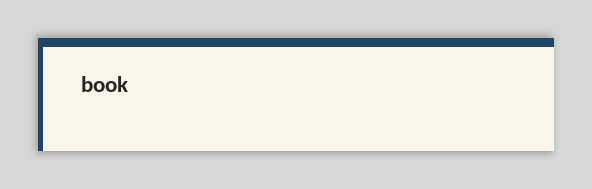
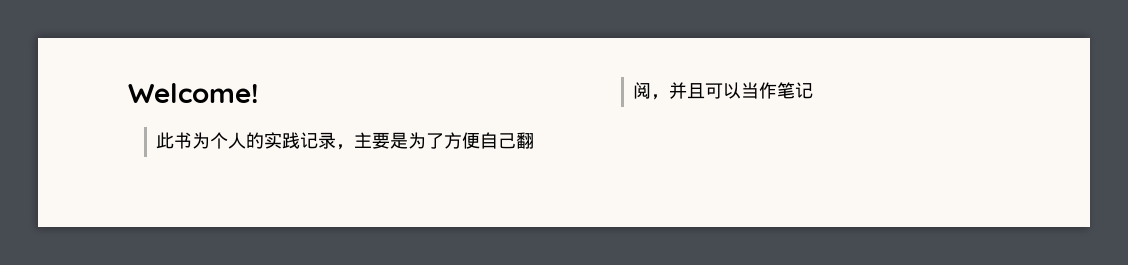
[81,76,128,92] book -> [128,83,258,103] [156,132,535,150] [633,82,814,100] Welcome! // 此书为个人的实践记录，主要是为了方便自己翻阅，并且可以当作笔记

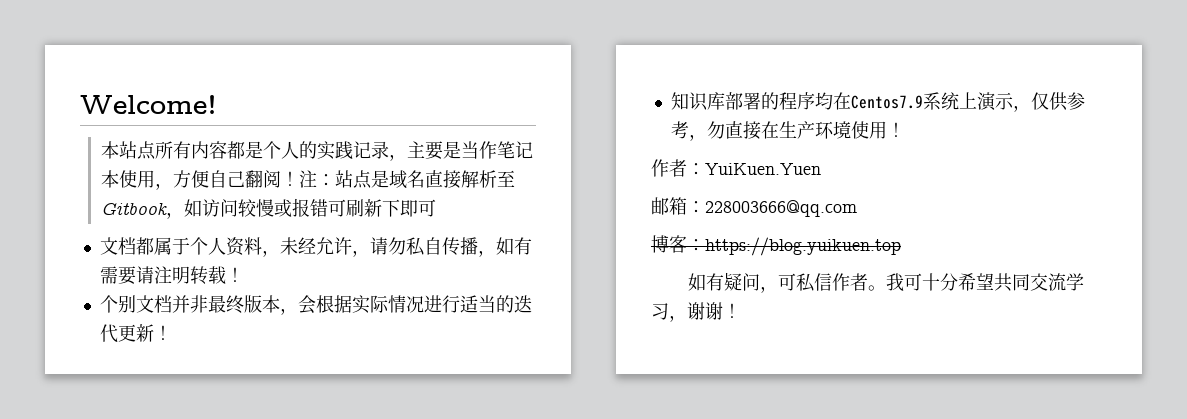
[156,132,211,149] 此书为 -> [100,141,263,160] 本站点所有内容都是
[408,132,535,149] [633,82,814,100] 为了方便自己翻阅，并且可以当作笔记 -> [460,141,533,159] [100,170,515,190] [100,198,436,219] [99,237,532,257] [99,266,244,285] [99,295,532,315] [99,324,172,343] [670,92,1085,112] [670,121,905,141] [651,159,821,177] [651,197,857,217] [651,235,901,256] [687,272,1084,293] [651,302,741,322] 当作笔记本使用，方便自己翻阅！注：站点是域名直接解析至Gitbook，如访问较慢或报错可刷新下即可 // 文档都属于个人资料，未经允许，请勿私自传播，如有需要请注明转载！ // 个别文档并非最终版本，会根据实际情况进行适当的迭代更新！ // 知识库部署的程序均在Centos7.9系统上演示，仅供参考，勿直接在生产环境使用！ // 作者：YuiKuen.Yuen // 邮箱：228003666@qq.com // 博客：https://blog.yuikuen.top // 如有疑问，可私信作者。我可十分希望共同交流学习，谢谢！

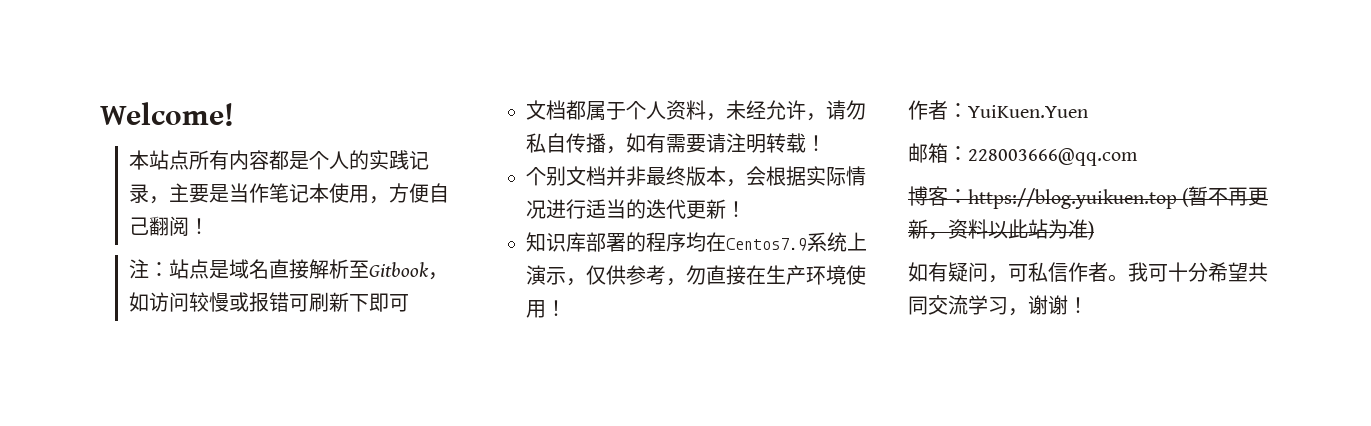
(299, 178) none -> (210, 226) //
(901, 246) none -> [1182,186,1269,207] [908,219,1094,240] (暂不再更新，资料以此站为准)

